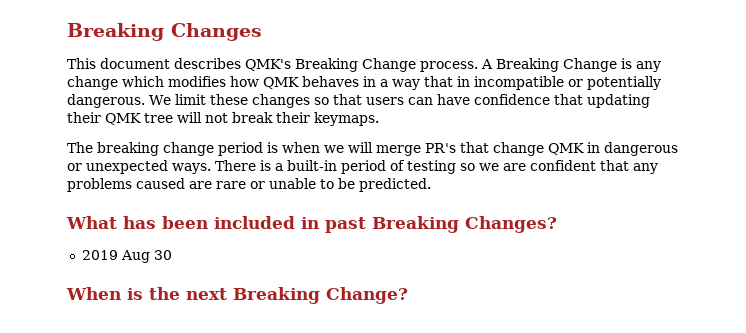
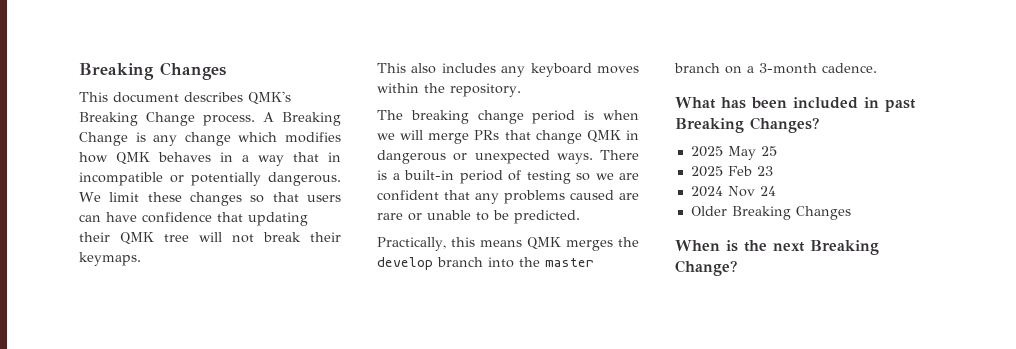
(379, 119) none -> [377,63,639,77] [377,83,521,97] // This also includes any keyboard moves within the repository.
[425,143,456,153] PR's -> [474,130,500,140] PRs
(431, 185) none -> [377,237,639,251] [377,257,594,270] [674,63,877,74] // Practically, this means QMK merges the develop branch into the master branch on a 3-month cadence.
[81,250,172,263] 2019 Aug 30 -> [690,146,777,160] [690,166,773,177] [690,186,776,197] [690,206,851,220] 2025 May 25 // 2025 Feb 23 // 2024 Nov 24 // Older Breaking Changes

